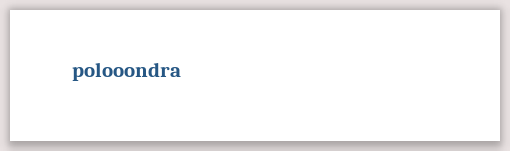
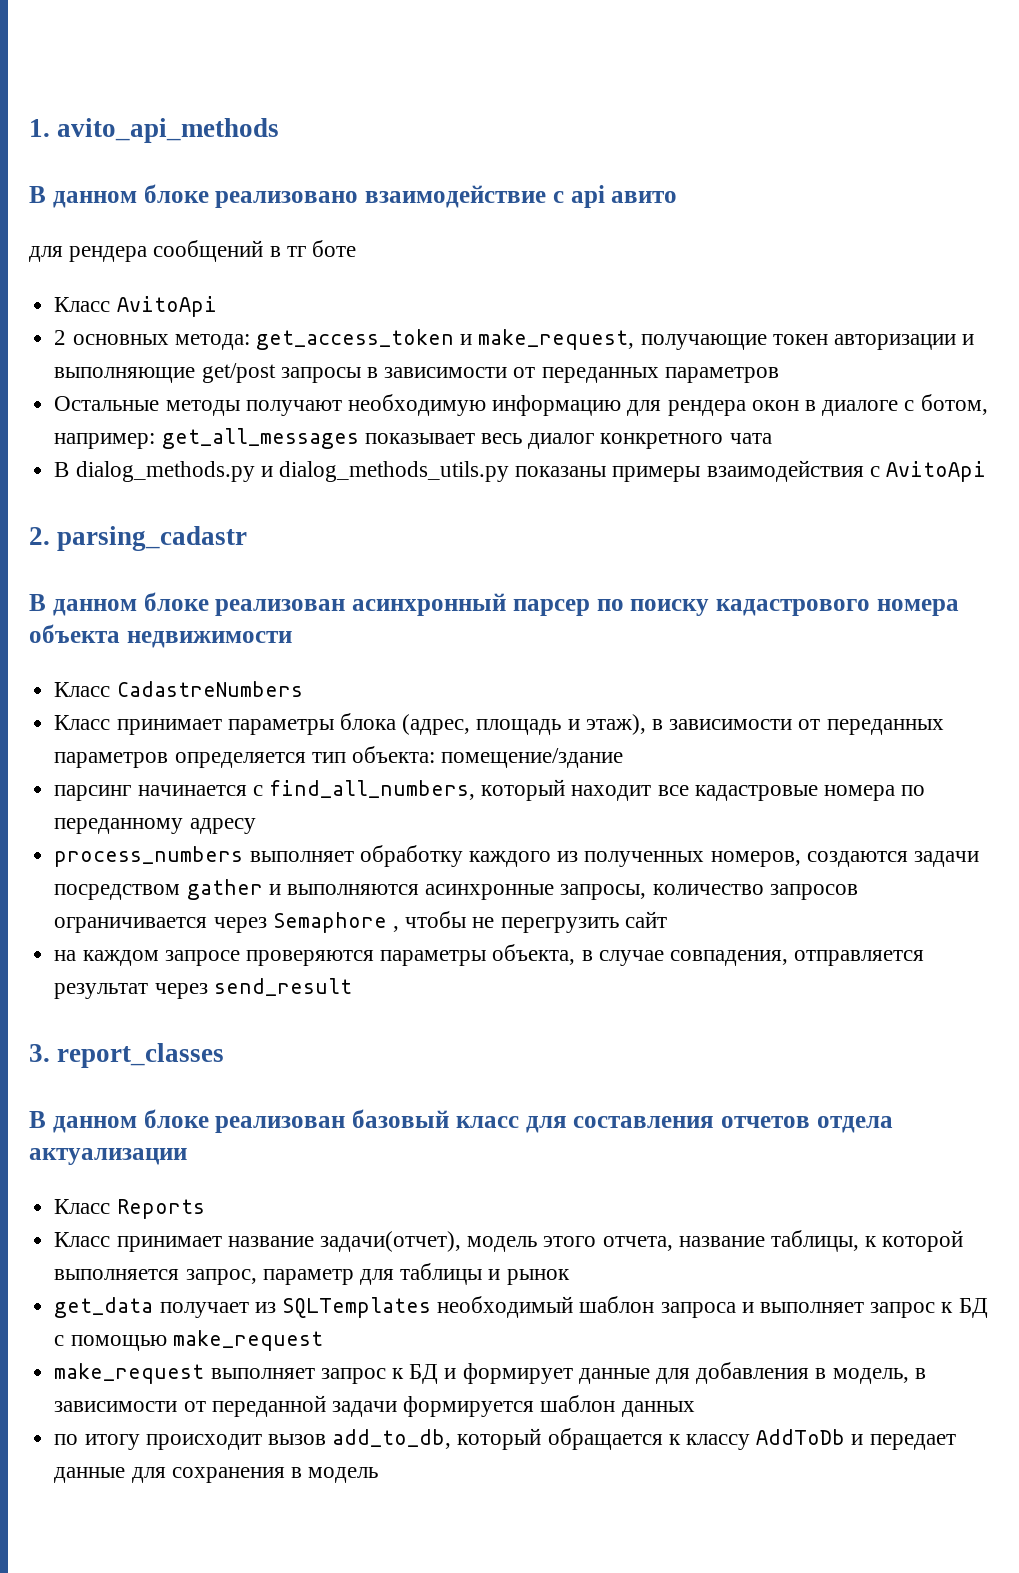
[72,62,181,81] polooondra -> [29,118,280,143] [29,184,678,208] [29,240,357,262] [54,296,217,317] [54,329,975,350] [54,363,779,383] [54,394,988,416] [54,428,772,449] [54,460,986,482] [29,526,248,551] [29,592,959,616] [29,624,292,648] [54,681,303,697] [54,713,944,735] [54,746,624,768] [54,779,926,801] [54,818,256,834] [54,845,979,867] [54,879,858,900] [54,911,667,933] [54,944,925,966] [54,978,352,999] [29,1043,225,1068] [29,1109,893,1133] [29,1148,187,1165] [54,1199,205,1219] [54,1230,964,1252] [54,1263,570,1285] [54,1296,988,1318] [54,1330,323,1351] [54,1362,926,1384] [54,1395,695,1417] [54,1428,956,1450] [54,1467,379,1483] 1. avito_api_methods // В данном блоке реализовано взаимодействие с api авито // для рендера сообщений в тг боте // Класс AvitoApi // 2 основных метода: get_access_token и make_request, получающие токен авторизации и выполняющие get/post запросы в зависимости от переданных параметров // Остальные методы получают необходимую информацию для рендера окон в диалоге с ботом, например: get_all_messages показывает весь диалог конкретного чата // В dialog_methods.py и dialog_methods_utils.py показаны примеры взаимодействия с AvitoApi // 2. parsing_cadastr // В данном блоке реализован асинхронный парсер по поиску кадастрового номера объекта недвижимости // Класс CadastreNumbers // Класс принимает параметры блока (адрес, площадь и этаж), в зависимости от переданных параметров определяется тип объекта: помещение/здание // парсинг начинается с find_all_numbers, который находит все кадастровые номера по переданному адресу // process_numbers выполняет обработку каждого из полученных номеров, создаются задачи посредством gather и выполняются асинхронные запросы, количество запросов ограничивается через Semaphore , чтобы не перегрузить сайт // на каждом запросе проверяются параметры объекта, в случае совпадения, отправляется результат через send_result // 3. report_classes // В данном блоке реализован базовый класс для составления отчетов отдела актуализации // Класс Reports // Класс принимает название задачи(отчет), модель этого отчета, название таблицы, к которой выполняется запрос, параметр для таблицы и рынок // get_data получает из SQLTemplates необходимый шаблон запроса и выполняет запрос к БД с помощью make_request // make_request выполняет запрос к БД и формирует данные для добавления в модель, в зависимости от переданной задачи формируется шаблон данных // по итогу происходит вызов add_to_db, который обращается к классу AddToDb и передает данные для сохранения в модель

